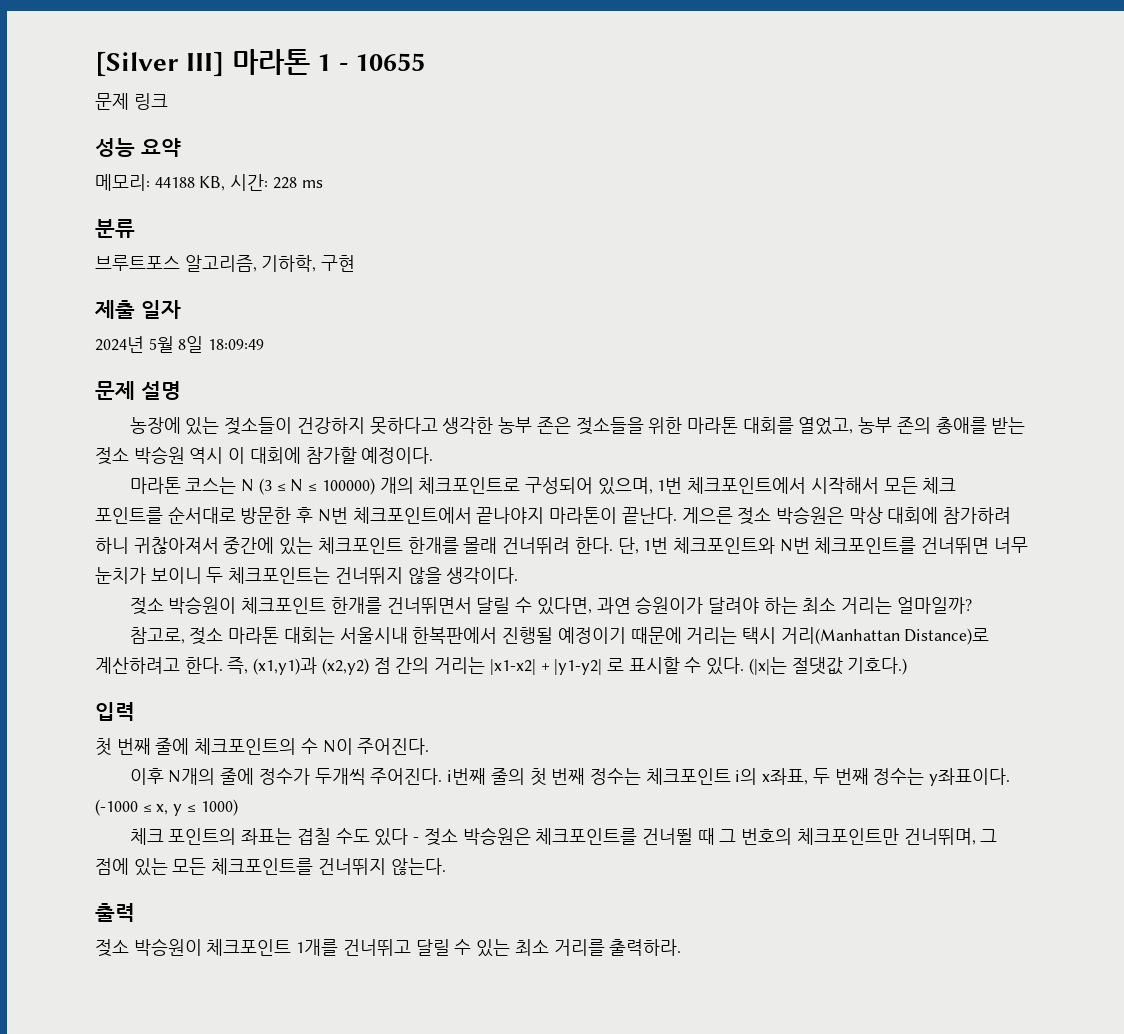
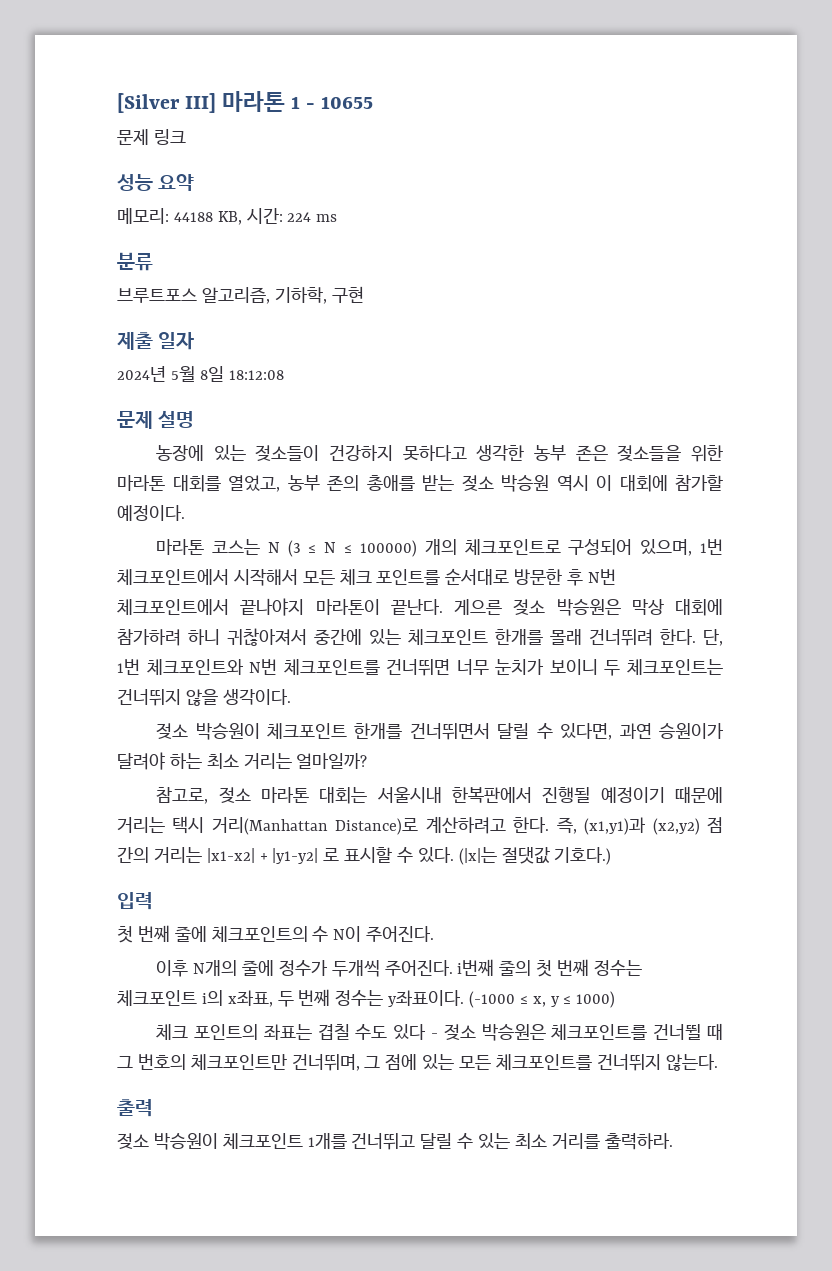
[272,177,297,189] 228 -> [287,212,312,222] 224
[208,339,265,350] 18:09:49 -> [228,370,284,380] 18:12:08

